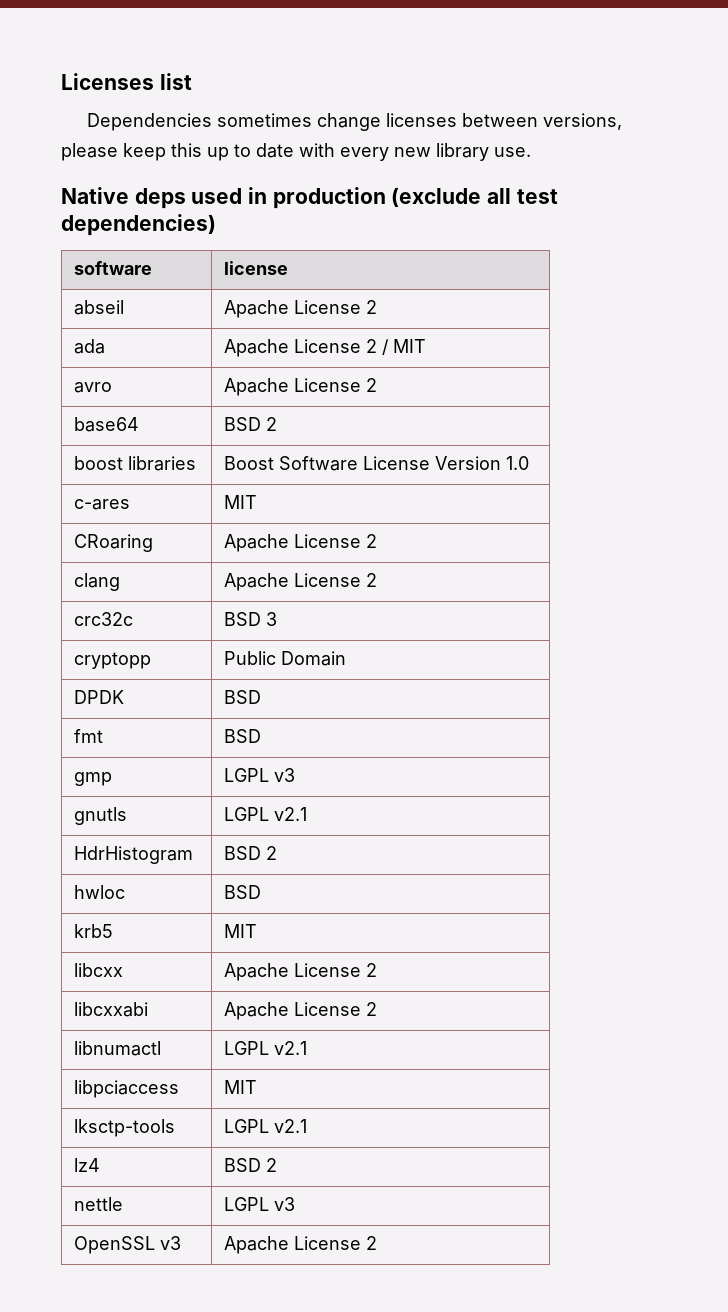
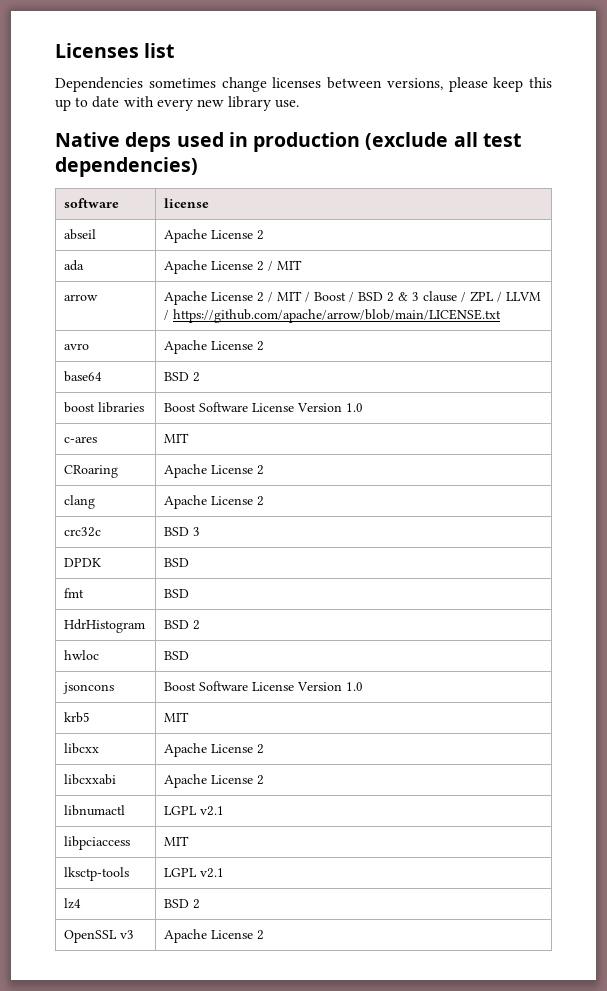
(427, 346) none -> [64,294,99,301] [164,291,542,305] [164,309,502,323] // arrow | Apache License 2 / MIT / Boost / BSD 2 & 3 clause / ZPL / LLVM / https://github.com/apache/arrow/blob/main/LICENSE.txt
[74,652,152,669] [224,651,347,666] // cryptopp | Public Domain -> (201, 531) none
[74,772,113,786] [224,768,296,782] [74,807,128,825] [224,807,308,821] // gmp | LGPL v3 // gnutls | LGPL v2.1 -> (190, 593) none
(262, 892) none -> [63,682,115,694] [164,681,364,691] // jsoncons | Boost Software License Version 1.0
[74,1197,124,1211] [224,1197,296,1211] // nettle | LGPL v3 -> (201, 904) none

